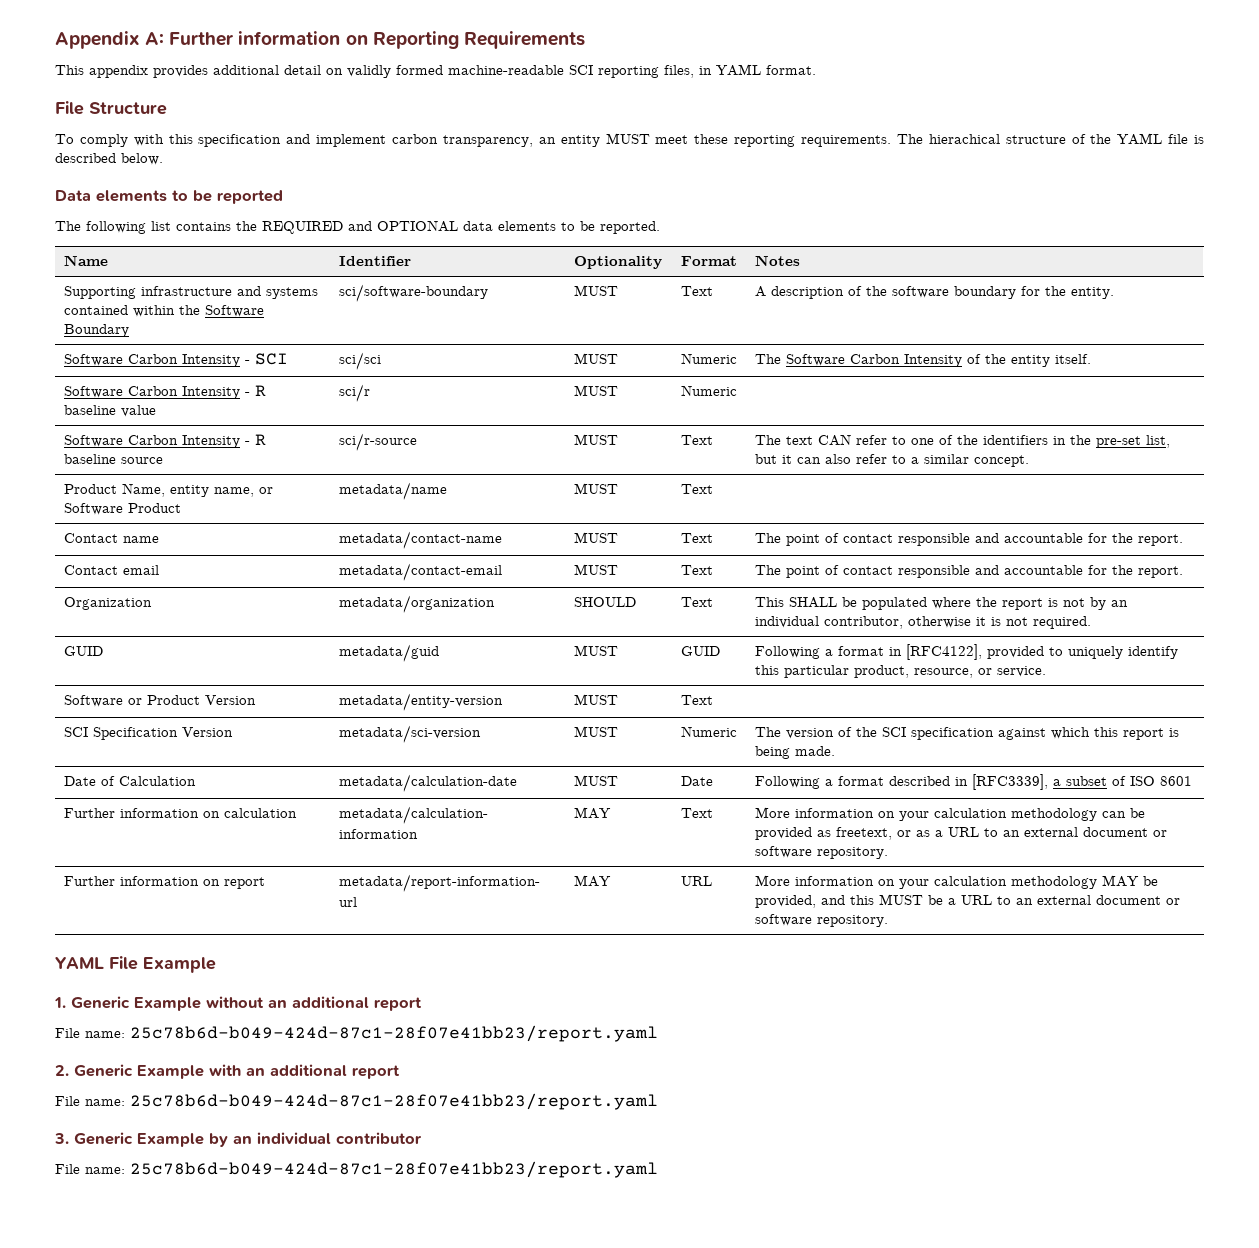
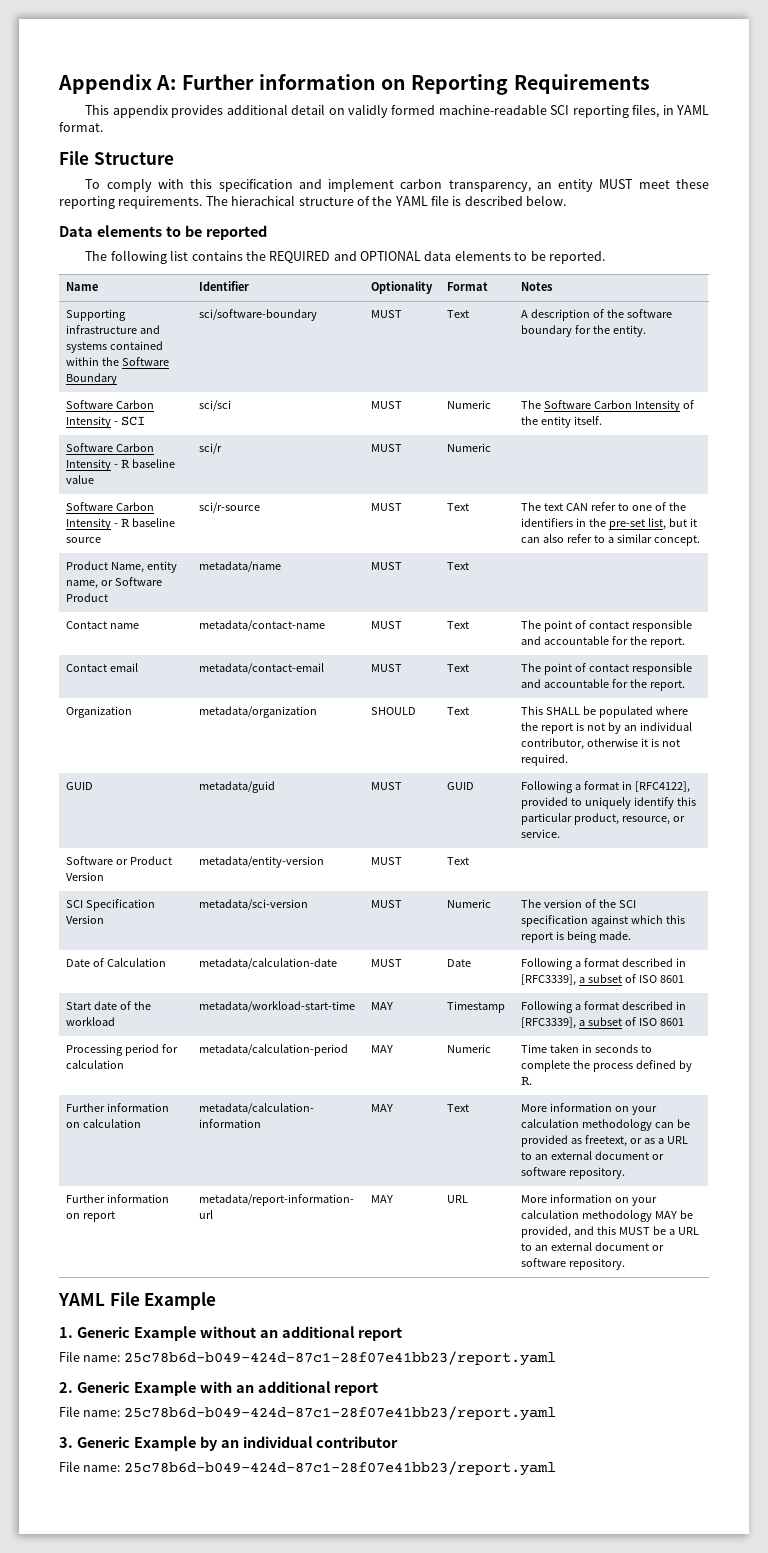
(1192, 781) none -> [66,1001,152,1010] [66,1017,116,1026] [199,1001,356,1012] [371,1002,394,1010] [447,1001,506,1013] [521,1001,687,1013] [521,1017,685,1029] [66,1044,179,1056] [66,1060,125,1069] [199,1044,349,1056] [371,1045,394,1053] [447,1044,492,1053] [521,1044,653,1053] [521,1060,693,1072] [521,1076,533,1085] // Start date of the workload | metadata/workload-start-time | MAY | Timestamp | Following a format described in [RFC3339], a subset of ISO 8601 // Processing period for calculation | metadata/calculation-period | MAY | Numeric | Time taken in seconds to complete the process defined by R.

